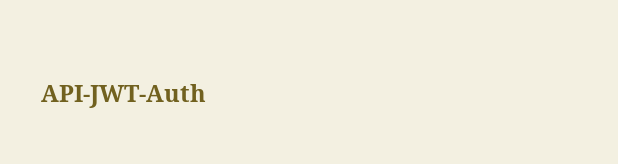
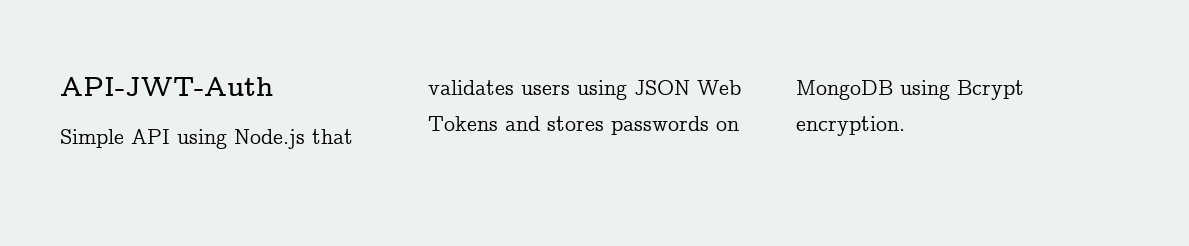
(206, 96) none -> [60,129,353,149] [428,80,741,100] [428,116,739,135] [796,80,1024,100] [796,116,905,136] // Simple API using Node.js that validates users using JSON Web Tokens and stores passwords on MongoDB using Bcrypt encryption.

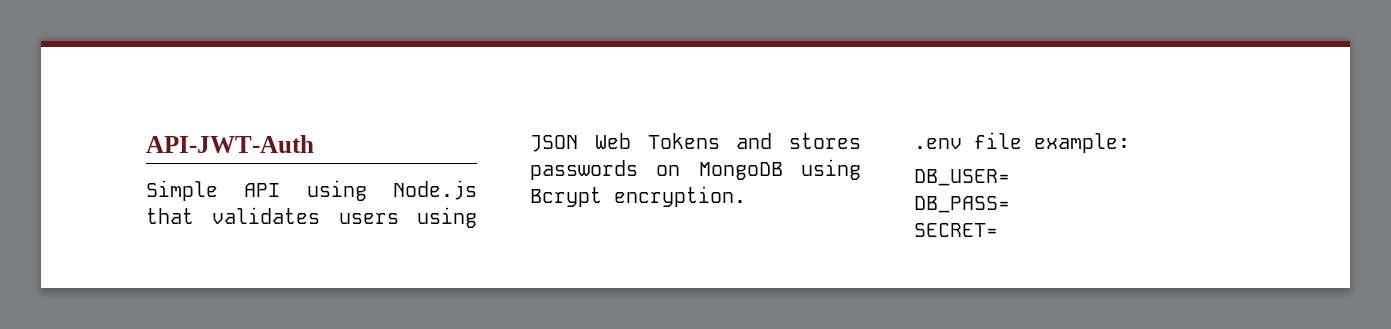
(905, 126) none -> [914,132,1130,153] [914,169,1010,186] [914,196,1010,213] [914,223,998,237] // .env file example: // DB_USER= // DB_PASS= // SECRET=

